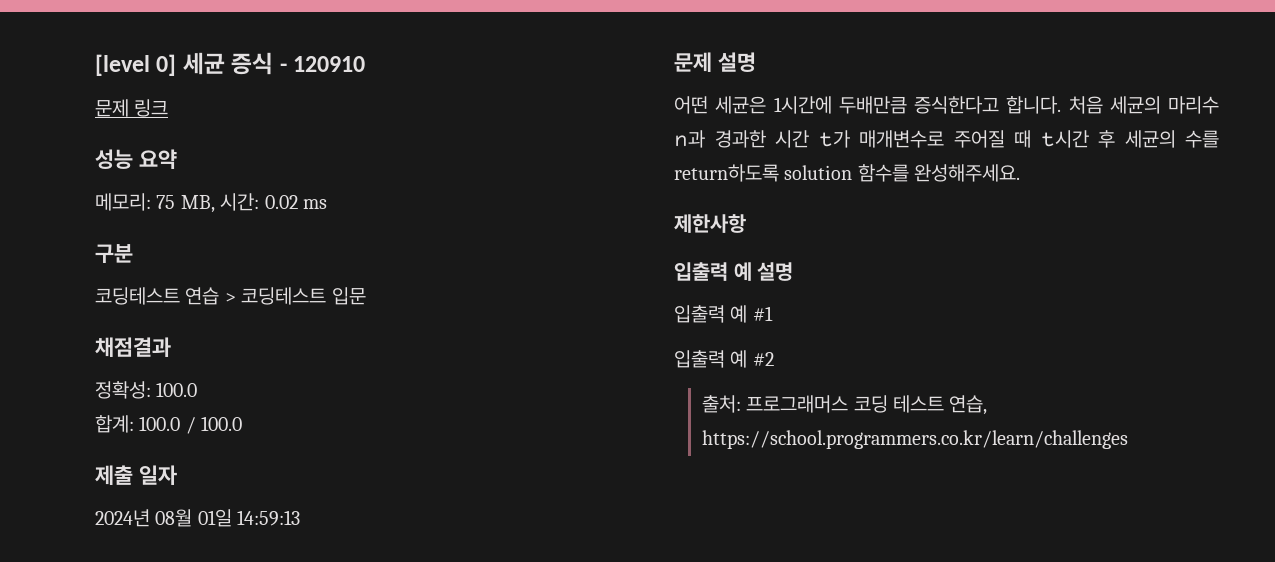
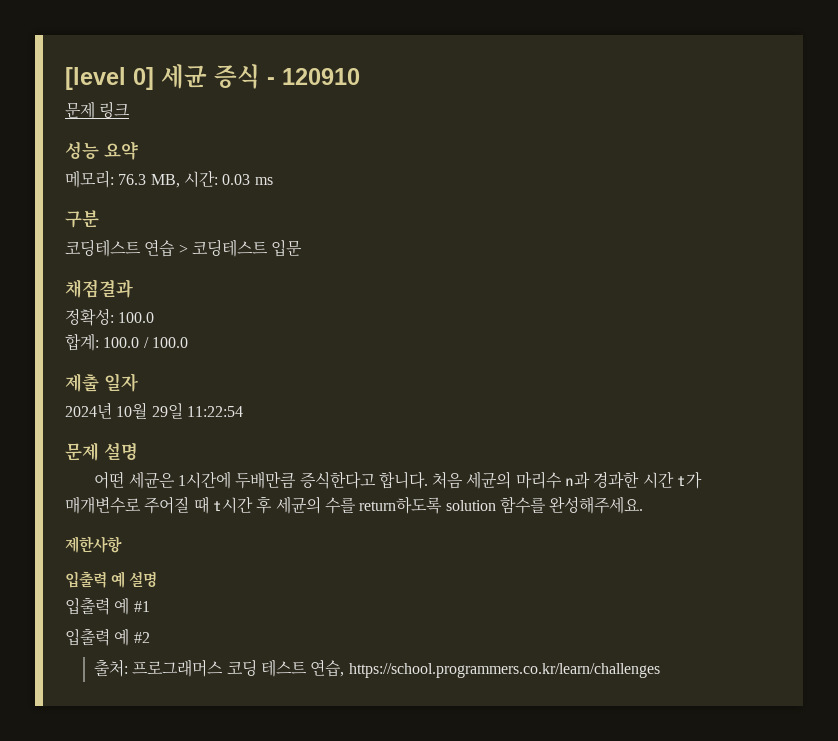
[156,195,176,209] 75 -> [118,174,147,185] 76.3
[264,195,298,209] 0.02 -> [222,174,251,185] 0.03
[155,509,301,527] 08월 01일 14:59:13 -> [116,402,243,419] 10월 29일 11:22:54

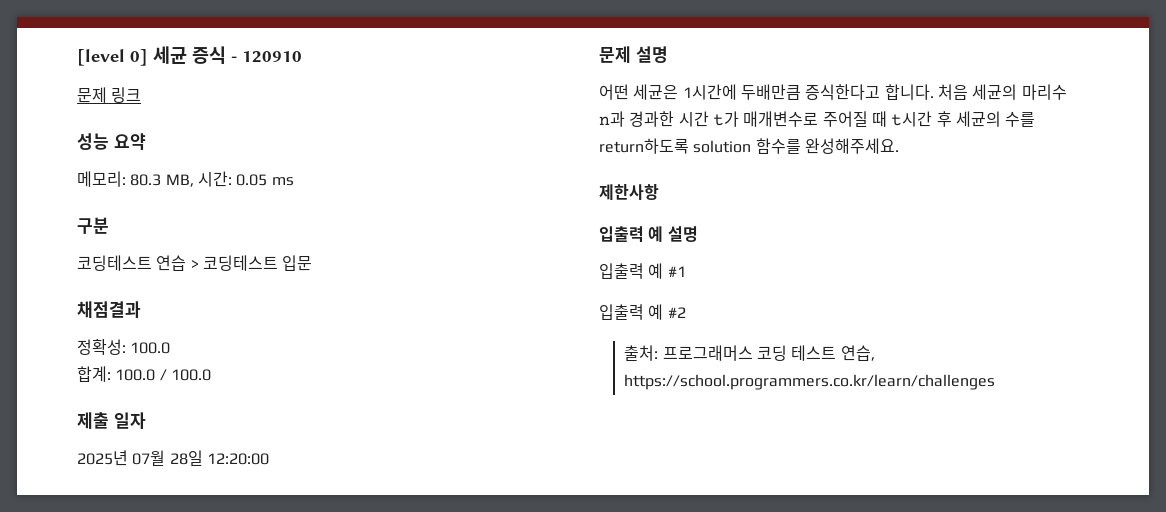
[118,174,147,185] 76.3 -> [130,174,162,186] 80.3
[222,174,251,185] 0.03 -> [236,174,268,186] 0.05
[65,402,243,419] 2024년 10월 29일 11:22:54 -> [77,450,269,466] 2025년 07월 28일 12:20:00

